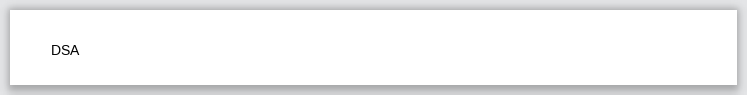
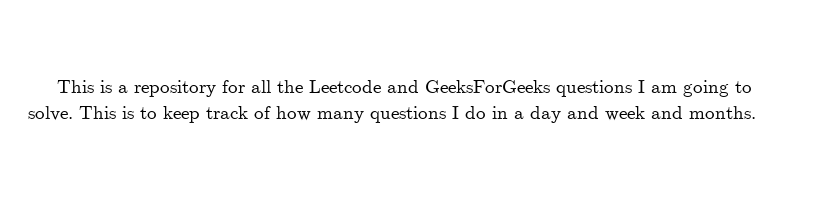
[51,45,80,55] DSA -> [56,80,752,97] [28,106,756,123] This is a repository for all the Leetcode and GeeksForGeeks questions I am going to solve. This is to keep track of how many questions I do in a day and week and months.

